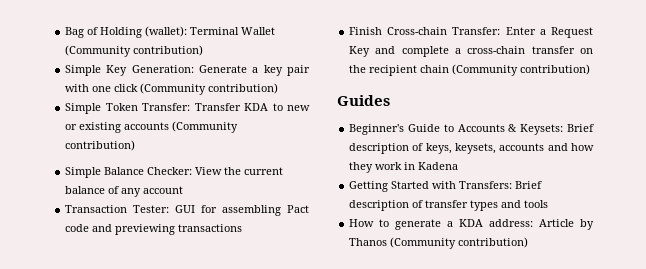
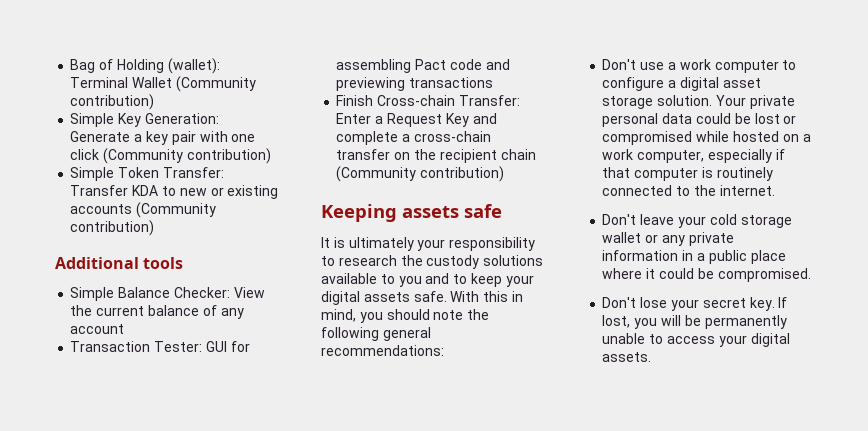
(136, 145) none -> [55,257,184,269] // Additional tools
[337,95,390,106] [349,124,594,135] [349,143,594,154] [349,162,459,173] [349,181,543,192] [349,200,549,211] [349,219,594,230] [349,237,529,249] Guides // Beginner's Guide to Accounts & Keysets: Brief description of keys, keysets, accounts and how they work in Kadena // Getting Started with Transfers: Brief description of transfer types and tools // How to generate a KDA address: Article by Thanos (Community contribution) -> [321,204,502,222] [321,237,536,251] [321,255,544,269] [321,273,534,287] [321,291,523,305] [321,309,490,323] [321,327,431,341] [321,345,444,356] [602,59,797,73] [602,77,761,91] [602,95,795,109] [602,113,797,127] [602,131,811,145] [602,149,785,163] [602,167,773,181] [602,185,775,196] [602,214,792,228] [602,232,734,246] [602,250,786,264] [602,268,811,282] [602,297,788,311] [602,315,787,329] [602,333,790,347] [602,352,652,362] Keeping assets safe // It is ultimately your responsibility to research the custody solutions available to you and to keep your digital assets safe. With this in mind, you should note the following general recommendations: // Don't use a work computer to configure a digital asset storage solution. Your private personal data could be lost or compromised while hosted on a work computer, especially if that computer is routinely connected to the internet. // Don't leave your cold storage wallet or any private information in a public place where it could be compromised. // Don't lose your secret key. If lost, you will be permanently unable to access your digital assets.

